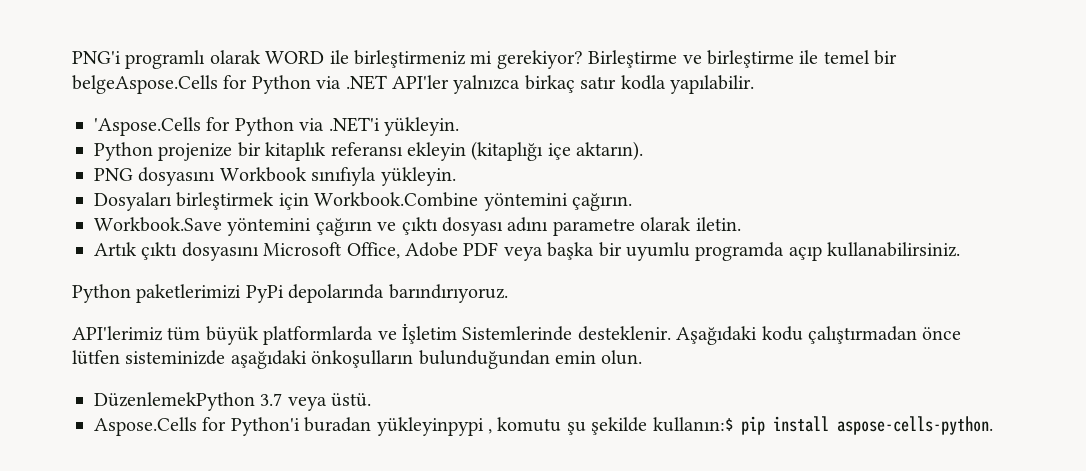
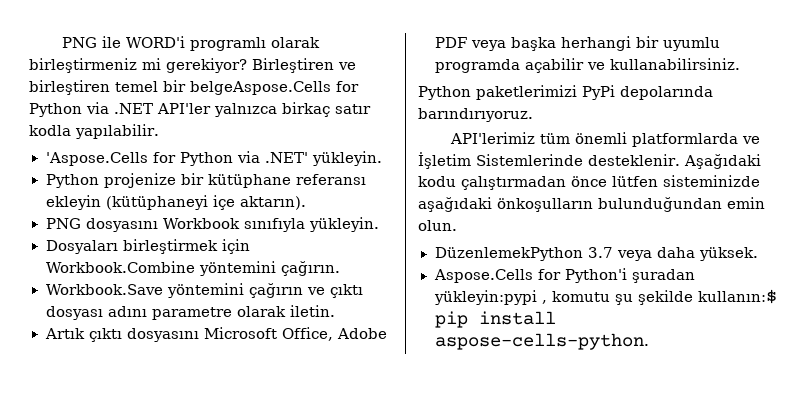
[72,50,819,69] PNG'i programlı olarak WORD ile birleştirmeniz mi gerekiyor? Birleştirme ve birleştirme ile -> [61,36,320,51] [29,58,356,73] [29,80,110,95] PNG ile WORD'i programlı olarak birleştirmeniz mi gerekiyor? Birleştiren ve birleştiren
[328,117,380,132] .NET'i -> [264,152,308,163] .NET'
[265,142,327,161] kitaplık -> [207,174,291,188] kütüphane
[471,141,544,161] (kitaplığı -> [105,195,208,210] (kütüphaneyi
(595, 251) none -> [560,36,631,51] herhangi
[788,246,822,261] açıp -> [524,58,605,73] açabilir ve
[205,326,259,345] büyük -> [574,132,627,144] önemli
[331,393,372,407] üstü. -> [656,247,758,261] daha yüksek.
[304,417,484,436] buradan yükleyinpypi -> [631,269,695,283] [433,290,537,305] şuradan yükleyin:pypi

